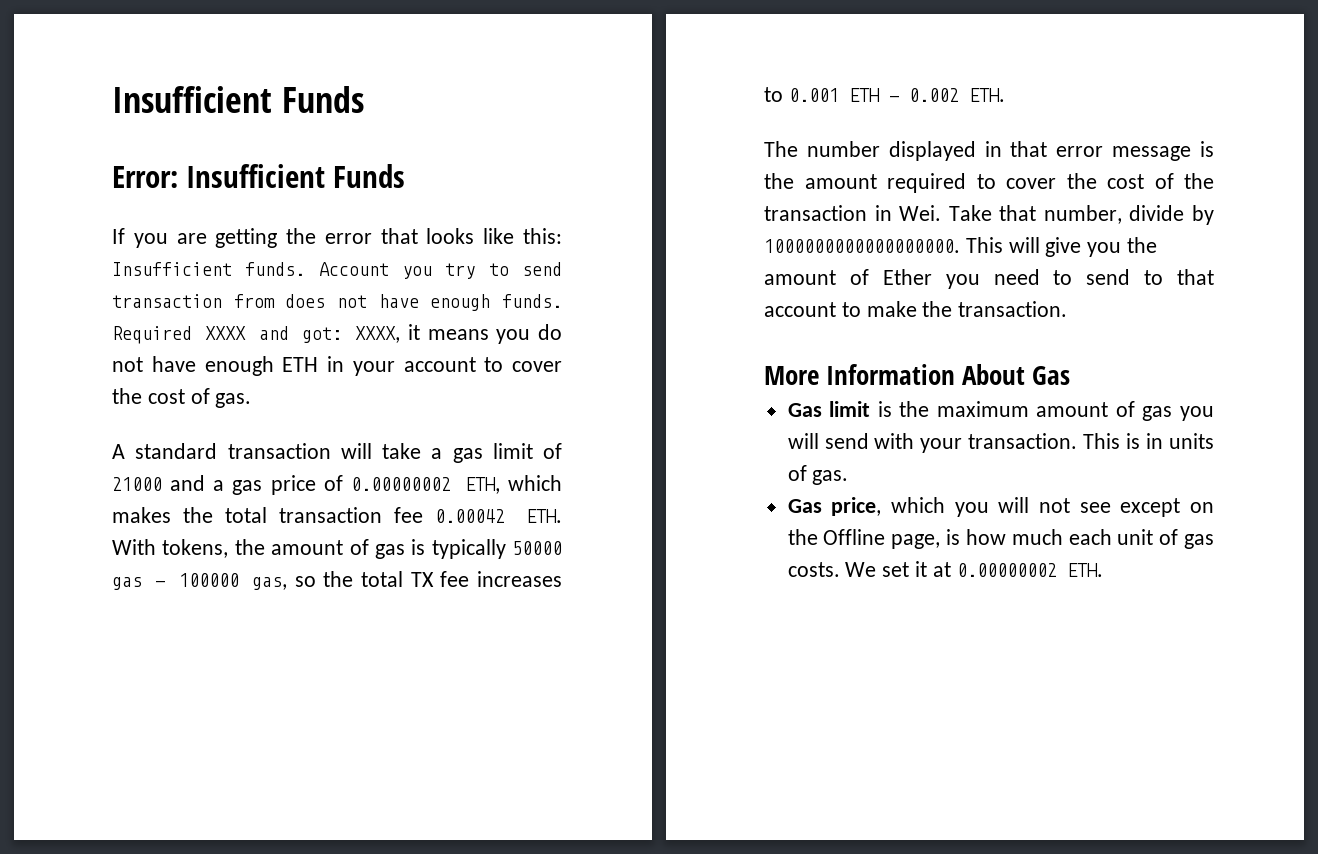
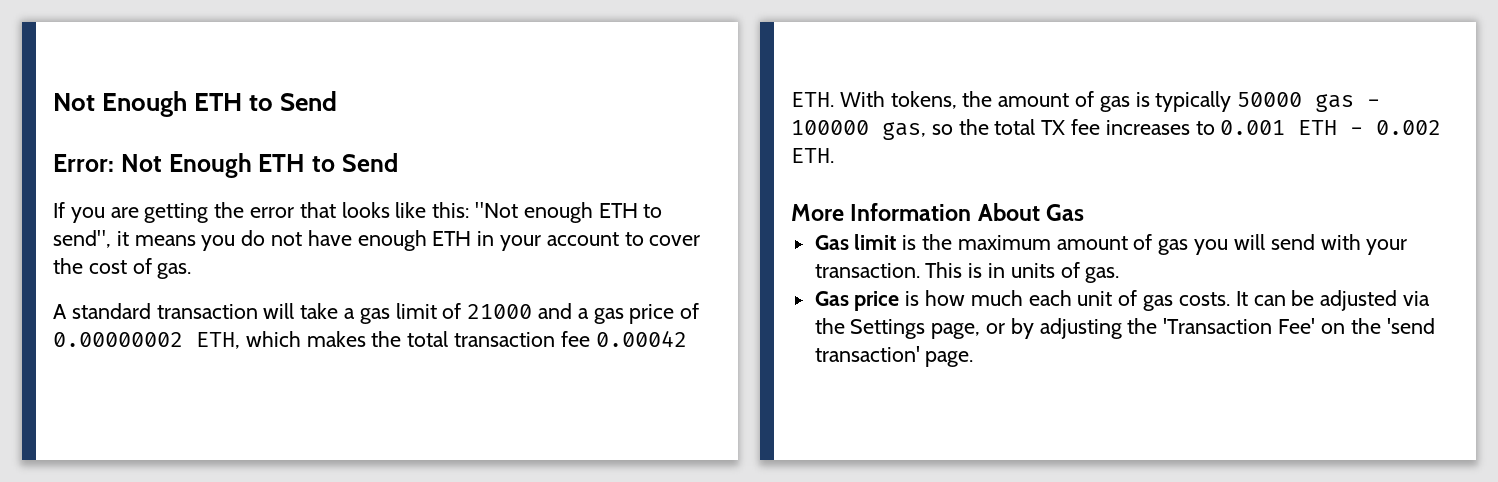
[112,86,364,113] [112,164,406,188] Insufficient Funds // Error: Insufficient Funds -> [53,91,338,117] [53,153,398,178] Not Enough ETH to Send // Error: Not Enough ETH to Send
[112,262,562,279] [112,294,562,311] [112,326,401,344] Insufficient funds. Account you try to send transaction from does not have enough funds. Required XXXX and got: XXXX, -> [475,202,663,223] [53,230,111,248] "Not enough ETH to send",
[764,141,1214,161] [764,173,1214,193] [764,205,1214,225] [764,237,1158,257] [764,269,1214,289] [764,301,1068,317] // The number displayed in that error message is the amount required to cover the cost of the transaction in Wei. Take that number, divide by 1000000000000000000. This will give you the amount of Ether you need to send to that account to make the transaction. -> (834, 155) none
[831,497,1214,517] [787,529,941,549] price, which you will not see except on the Offline page, -> [854,291,900,311] price
[845,561,1103,577] We set it at 0.00000002 ETH. -> [1235,290,1430,311] [814,318,1435,339] [814,346,974,367] It can be adjusted via the Settings page, or by adjusting the 'Transaction Fee' on the 'send transaction' page.

